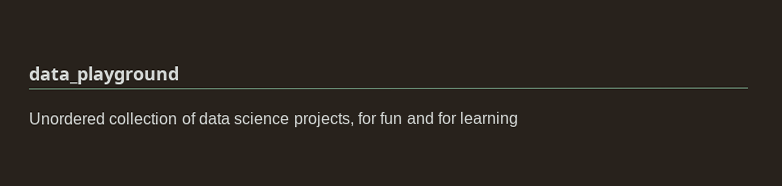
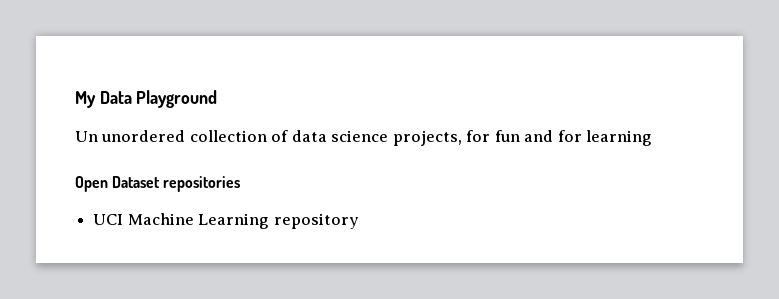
[28,66,179,85] [29,112,106,125] data_playground // Unordered -> [75,90,218,108] [75,130,186,142] My Data Playground // Un unordered
(520, 119) none -> [75,176,241,192] [93,213,359,229] // Open Dataset repositories // UCI Machine Learning repository

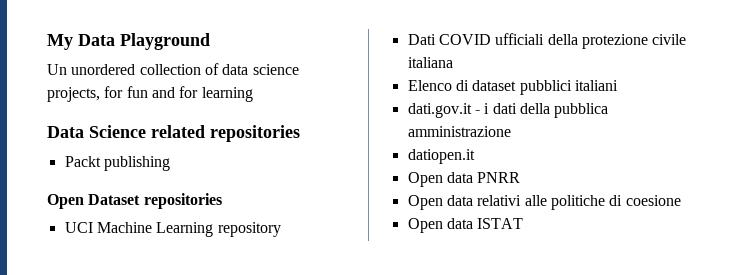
(653, 138) none -> [47,125,300,142] [64,156,170,171] // Data Science related repositories // Packt publishing
(359, 221) none -> [407,33,687,49] [407,57,453,68] [407,80,618,95] [407,103,609,118] [407,126,511,137] [407,149,475,164] [407,172,521,187] [407,195,681,210] [407,218,524,233] // Dati COVID ufficiali della protezione civile italiana // Elenco di dataset pubblici italiani // dati.gov.it - i dati della pubblica amministrazione // datiopen.it // Open data PNRR // Open data relativi alle politiche di coesione // Open data ISTAT

